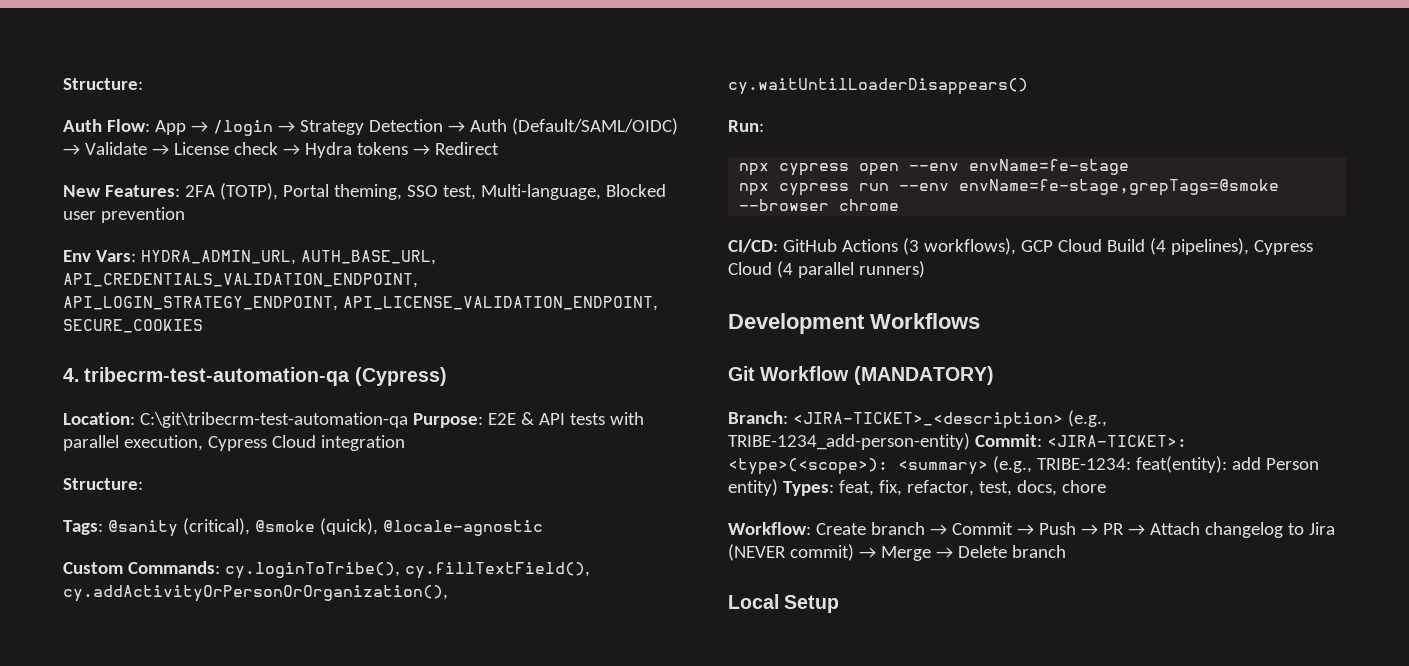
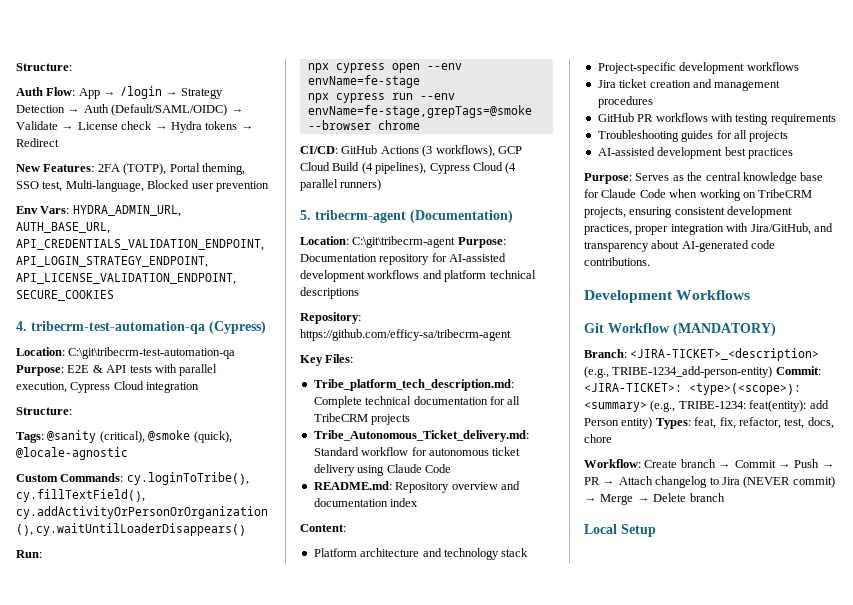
(925, 269) none -> [300,210,513,223] [300,236,506,248] [300,253,507,265] [300,270,536,282] [300,287,359,299] [300,312,361,324] [300,329,511,341] [300,354,354,366] [313,379,514,391] [313,396,521,408] [313,413,411,425] [313,430,529,442] [313,447,521,456] [313,464,451,476] [313,481,520,493] [313,498,419,507] [300,524,346,532] [313,548,529,560] [597,62,799,74] [597,79,781,91] [597,96,653,108] [597,113,836,125] [597,130,789,142] [597,147,793,159] [584,172,824,184] [584,189,813,201] [584,206,793,218] [584,223,833,235] [584,240,776,252] [584,257,650,266] // 5. tribecrm-agent (Documentation) // Location: C:\git\tribecrm-agent Purpose: Documentation repository for AI-assisted development workflows and platform technical descriptions // Repository: https://github.com/efficy-sa/tribecrm-agent // Key Files: // Tribe_platform_tech_description.md: Complete technical documentation for all TribeCRM projects // Tribe_Autonomous_Ticket_delivery.md: Standard workflow for autonomous ticket delivery using Claude Code // README.md: Repository overview and documentation index // Content: // Platform architecture and technology stack // Project-specific development workflows // Jira ticket creation and management procedures // GitHub PR workflows with testing requirements // Troubleshooting guides for all projects // AI-assisted development best practices // Purpose: Serves as the central knowledge base for Claude Code when working on TribeCRM projects, ensuring consistent development practices, proper integration with Jira/GitHub, and transparency about AI-generated code contributions.

